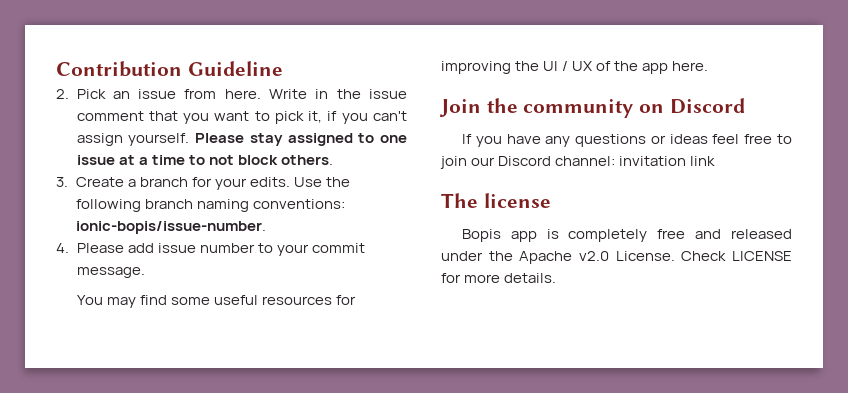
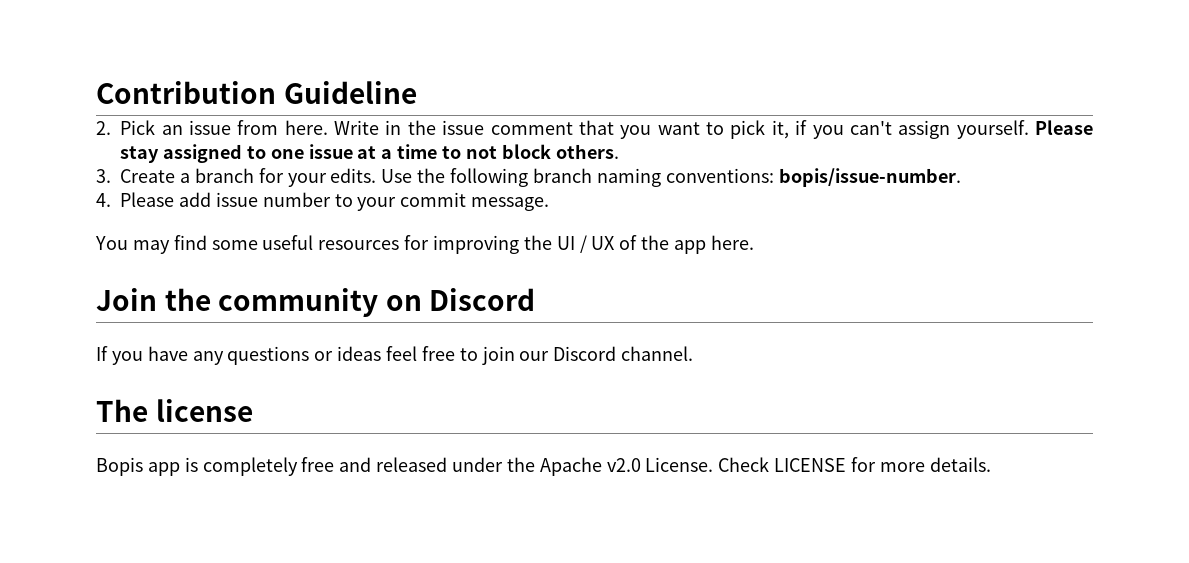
[75,221,266,234] ionic-bopis/issue-number. -> [778,168,961,187] bopis/issue-number.
[555,156,716,166] channel: invitation link -> [621,346,694,361] channel.

